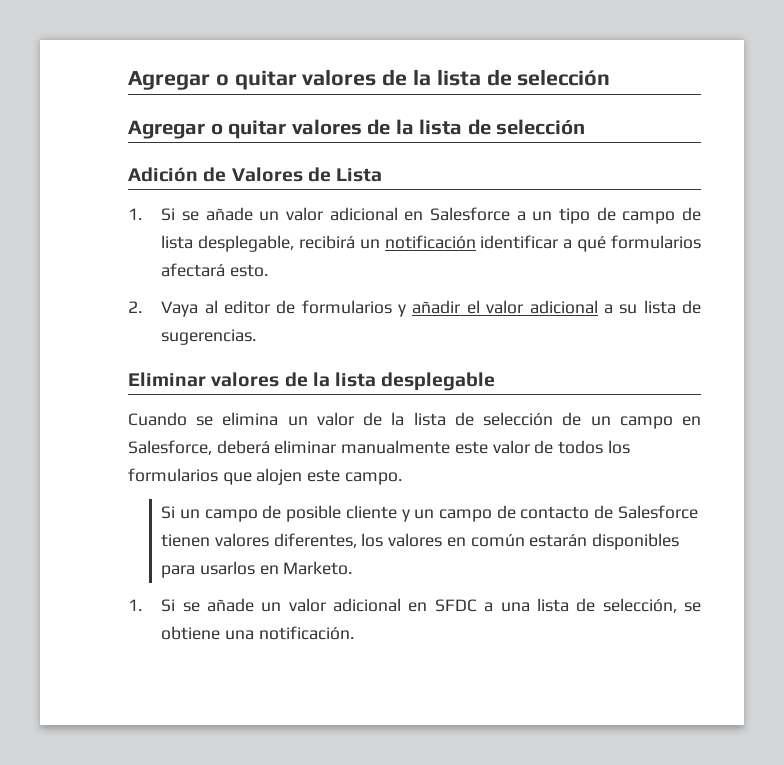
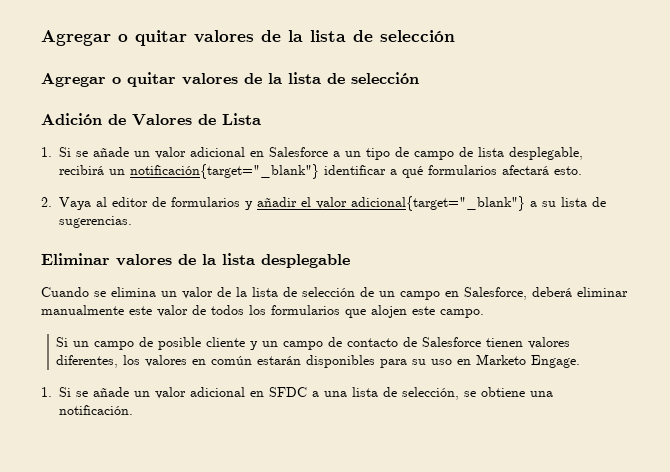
[384,235,476,249] notificación -> [130,164,319,179] notificación{target="_blank"}
[529,300,598,314] adicional -> [351,196,525,211] adicional{target="_blank"}
[199,561,353,575] usarlos en Marketo. -> [412,354,581,368] su uso en Marketo Engage.

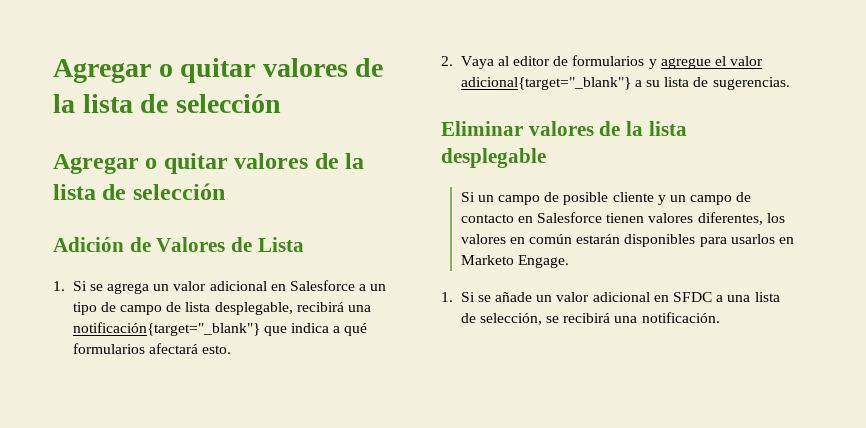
[93,147,129,157] añade -> [107,283,150,294] agrega
[109,164,386,179] un notificación{target="_blank"} identificar -> [348,305,372,312] [72,322,330,336] una notificación{target="_blank"} que indica
[257,197,297,207] añadir -> [660,58,711,69] agregue
[41,287,628,300] [41,305,484,318] // Cuando se elimina un valor de la lista de selección de un campo en Salesforce, deberá eliminar manualmente este valor de todos los formularios que alojen este campo. -> (546, 158) none
[403,337,418,347] de -> [517,216,533,223] en
[412,359,453,365] su uso -> [730,234,775,244] usarlos
[481,387,525,397] obtiene -> [563,313,611,323] recibirá

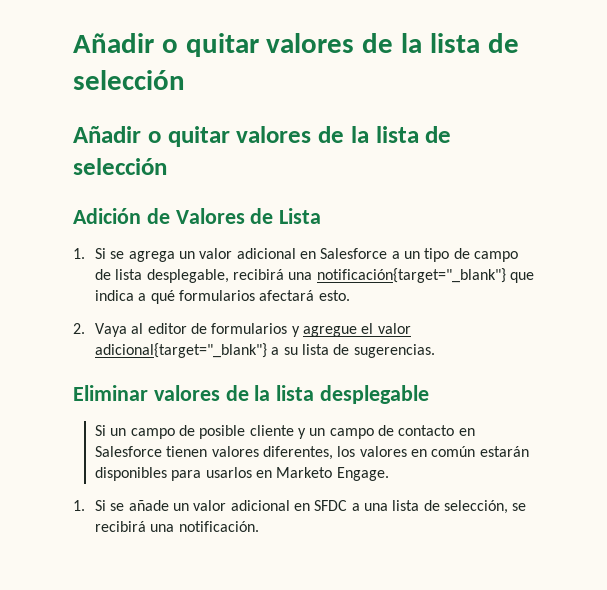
[53,58,384,83] [53,94,281,113] [53,154,139,174] Agregar o quitar valores de la lista de selección // Agregar -> [73,33,519,57] [73,70,185,90] [73,126,141,143] Añadir o quitar valores de la lista de selección // Añadir

